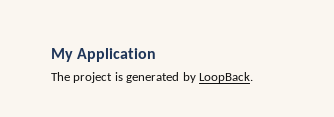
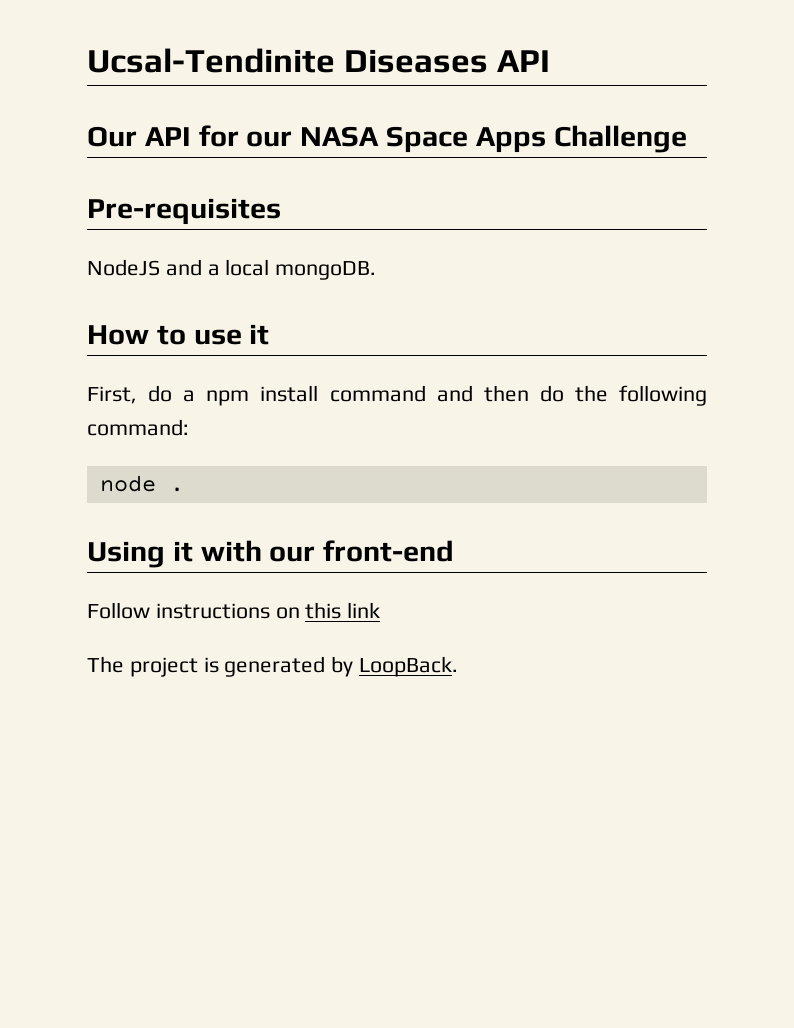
[51,48,157,62] My Application -> [87,48,551,73] [87,125,687,153] [87,198,281,225] [87,259,377,280] [87,324,270,345] [87,385,708,406] [87,419,189,436] [99,475,184,492] [87,540,455,568] [87,602,381,619] Ucsal-Tendinite Diseases API // Our API for our NASA Space Apps Challenge // Pre-requisites // NodeJS and a local mongoDB. // How to use it // First, do a npm install command and then do the following command: // node . // Using it with our front-end // Follow instructions on this link

